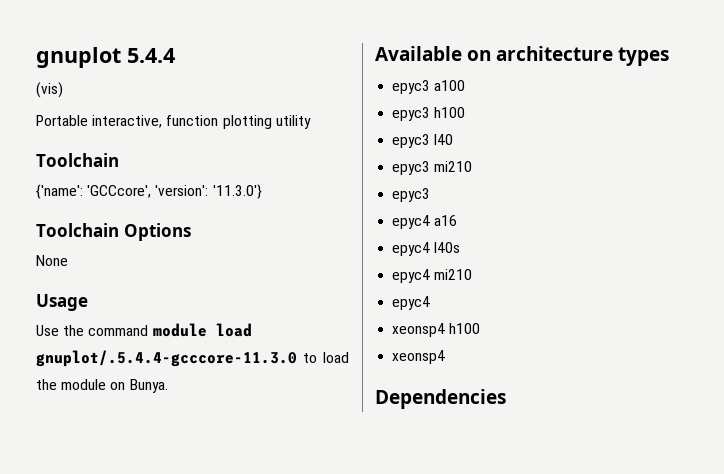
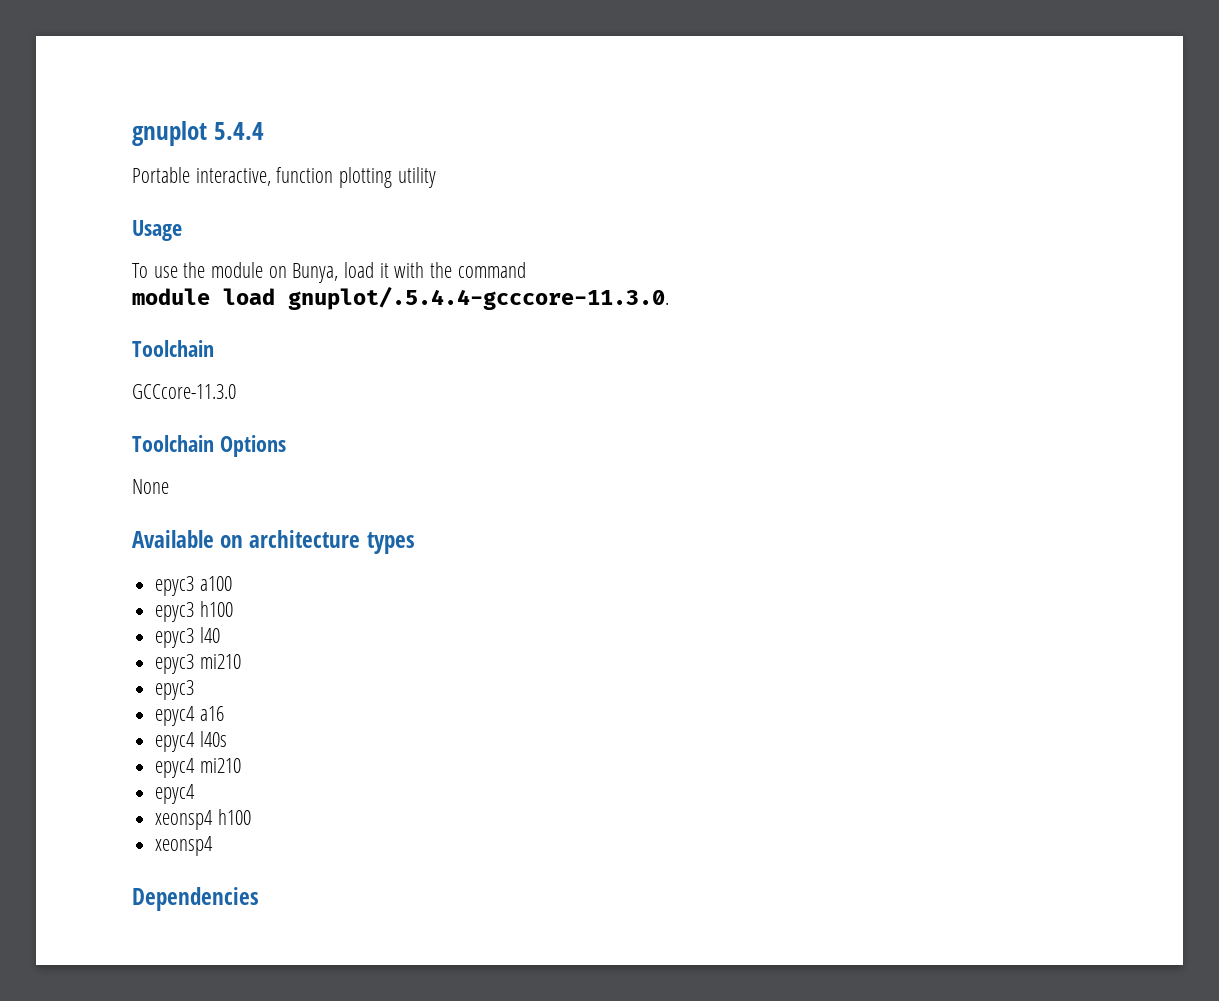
[36,82,63,98] // (vis) -> (264, 131) none
[36,153,119,167] [36,184,262,199] [36,223,191,241] [36,255,68,266] [36,294,88,311] [36,323,252,337] [36,350,349,367] [36,379,168,393] Toolchain // {'name': 'GCCcore', 'version': '11.3.0'} // Toolchain Options // None // Usage // Use the command module load gnuplot/.5.4.4-gcccore-11.3.0 to load the module on Bunya. -> [132,220,182,241] [132,262,526,283] [132,286,669,310] [132,340,214,357] [132,384,236,399] [132,435,286,457] [132,479,169,494] Usage // To use the module on Bunya, load it with the command // module load gnuplot/.5.4.4-gcccore-11.3.0. // Toolchain // GCCcore-11.3.0 // Toolchain Options // None

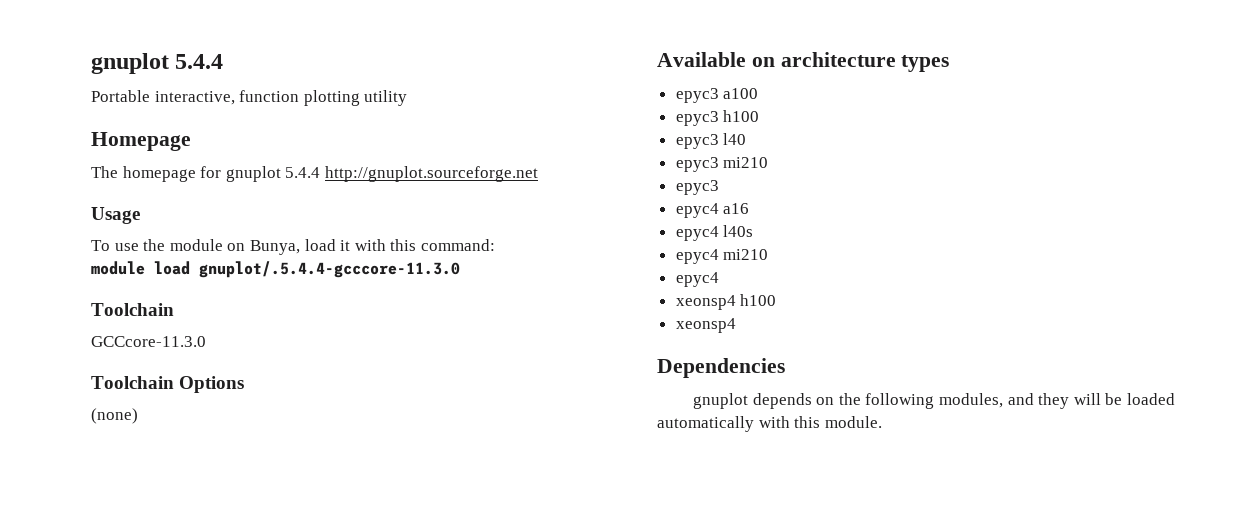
(436, 177) none -> [91,132,191,151] [91,166,538,182] // Homepage // The homepage for gnuplot 5.4.4 http://gnuplot.sourceforge.net
[430,262,526,278] the command -> [390,239,495,251] this command:
[288,286,669,310] gnuplot/.5.4.4-gcccore-11.3.0. -> [199,261,460,278] gnuplot/.5.4.4-gcccore-11.3.0
[132,479,169,494] // None -> [91,408,138,424] // (none)
(259, 899) none -> [693,393,1175,409] [657,416,882,432] // gnuplot depends on the following modules, and they will be loaded automatically with this module.

